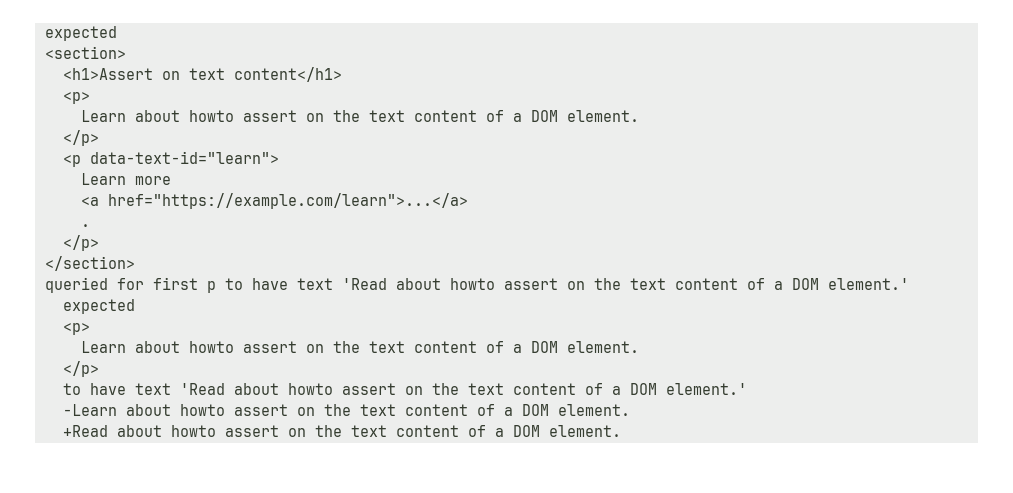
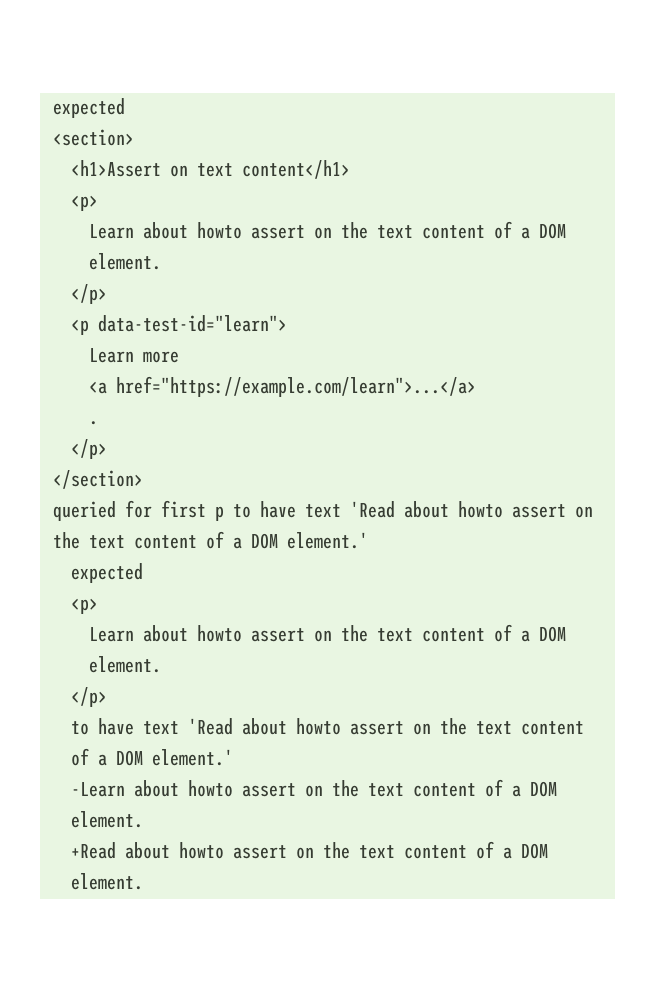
[89,151,279,164] data-text-id="learn"> -> [97,315,287,332] data-test-id="learn">

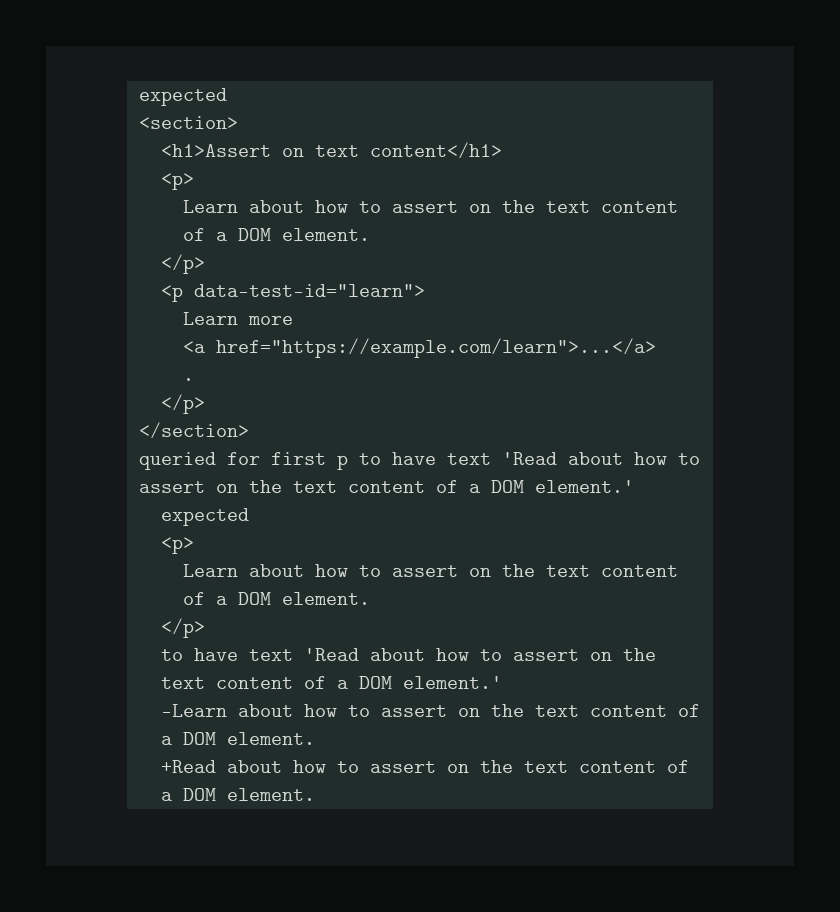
[196,222,242,239] howto -> [314,200,381,213] how to
[457,501,503,518] howto -> [633,452,700,465] how to
[196,625,242,642] howto -> [314,564,381,577] how to
[295,718,341,735] howto -> [435,648,502,661] how to
[187,780,233,797] howto -> [303,704,370,717] how to
[178,842,224,859] howto -> [292,760,359,773] how to

